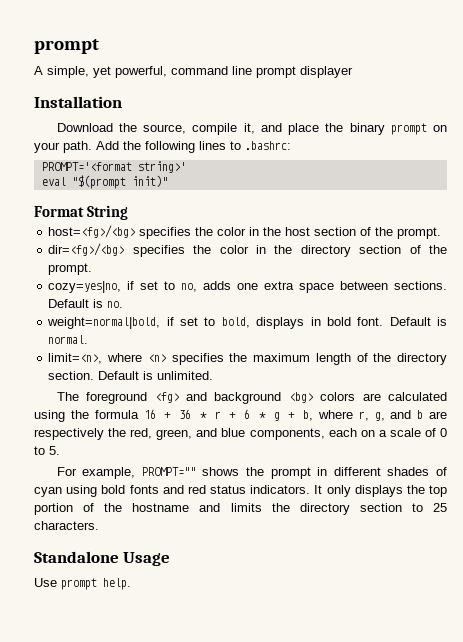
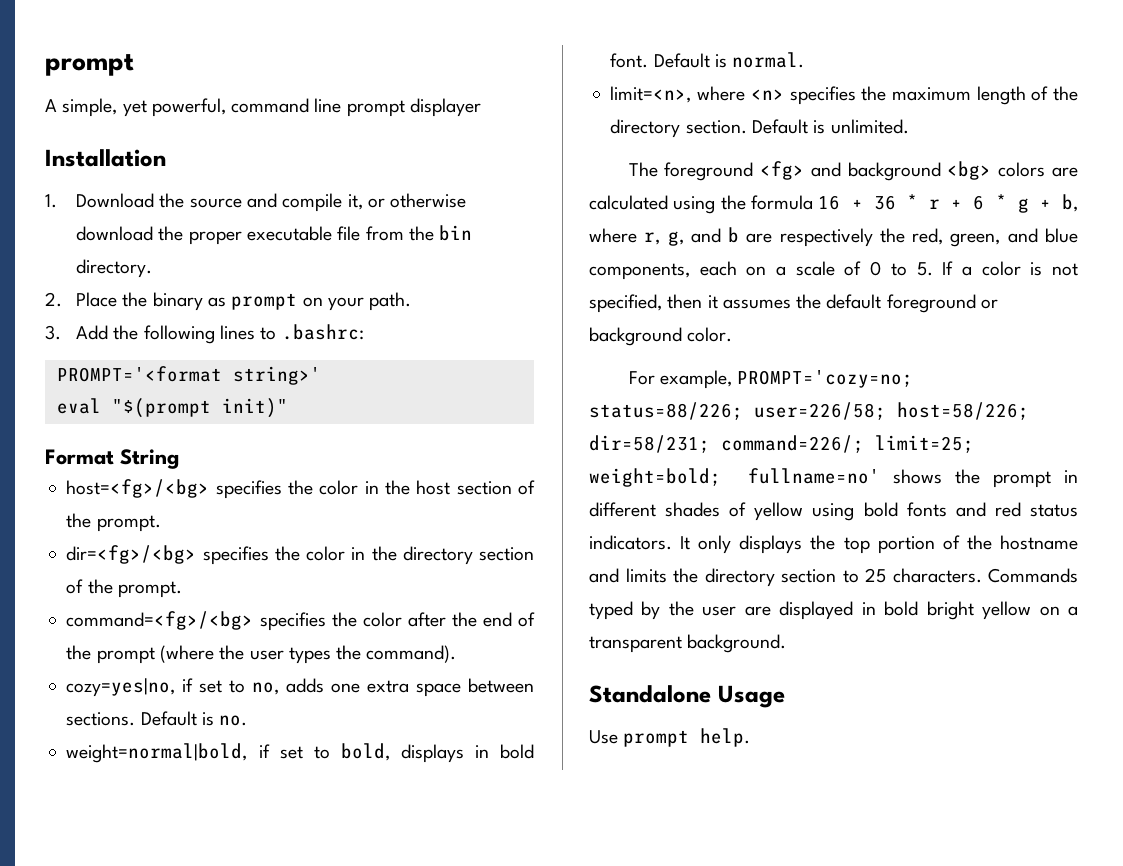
(122, 102) none -> [45,194,57,208] 1.
[143,123,320,135] source, compile it, and place -> [189,193,467,212] [76,225,473,245] [76,259,153,278] [45,292,118,307] source and compile it, or otherwise download the proper executable file from the bin directory. // 2. Place
(385, 129) none -> [207,297,226,307] as
(92, 147) none -> [45,325,61,340] // 3.
(93, 269) none -> [66,611,535,631] [66,645,457,664] // command=<fg>/<bg> specifies the color after the end of the prompt (where the user types the command).
[56,467,196,479] // For example, PROMPT="" -> [942,261,1078,276] [589,294,998,313] [589,327,733,346] [628,370,914,389] [589,402,1029,420] [589,435,974,453] [589,468,881,487] If a color is not specified, then it assumes the default foreground or background color. // For example, PROMPT='cozy=no; status=88/226; user=226/58; host=58/226; dir=58/231; command=226/; limit=25; weight=bold; fullname=no'
[34,487,62,497] cyan -> [754,502,804,521] yellow
(99, 525) none -> [988,568,1078,583] [589,601,1078,620] [589,634,787,653] Commands typed by the user are displayed in bold bright yellow on a transparent background.

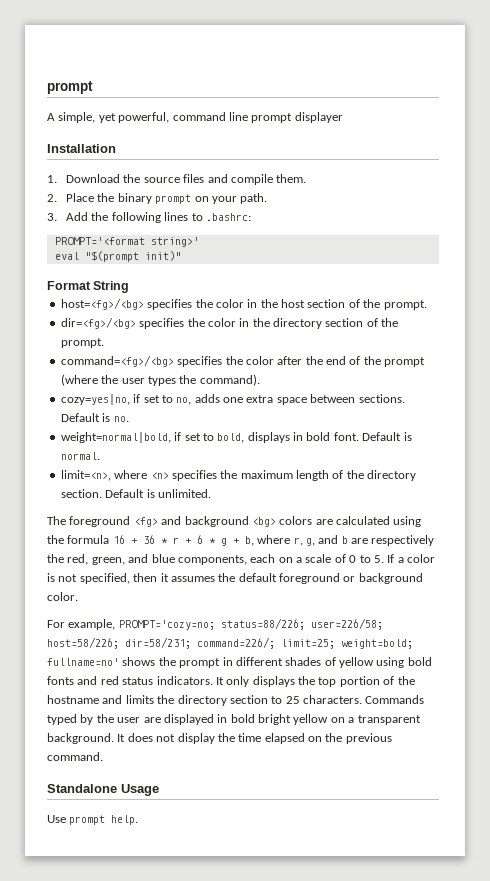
(242, 203) none -> [183,174,205,183] files
[347,193,467,210] [76,225,473,245] [76,259,153,278] it, or otherwise download the proper executable file from the bin directory. -> [276,174,307,183] them.
[207,297,226,307] as -> (152, 198) none
(787, 643) none -> [117,733,392,744] [47,752,103,761] It does not display the time elapsed on the previous command.

